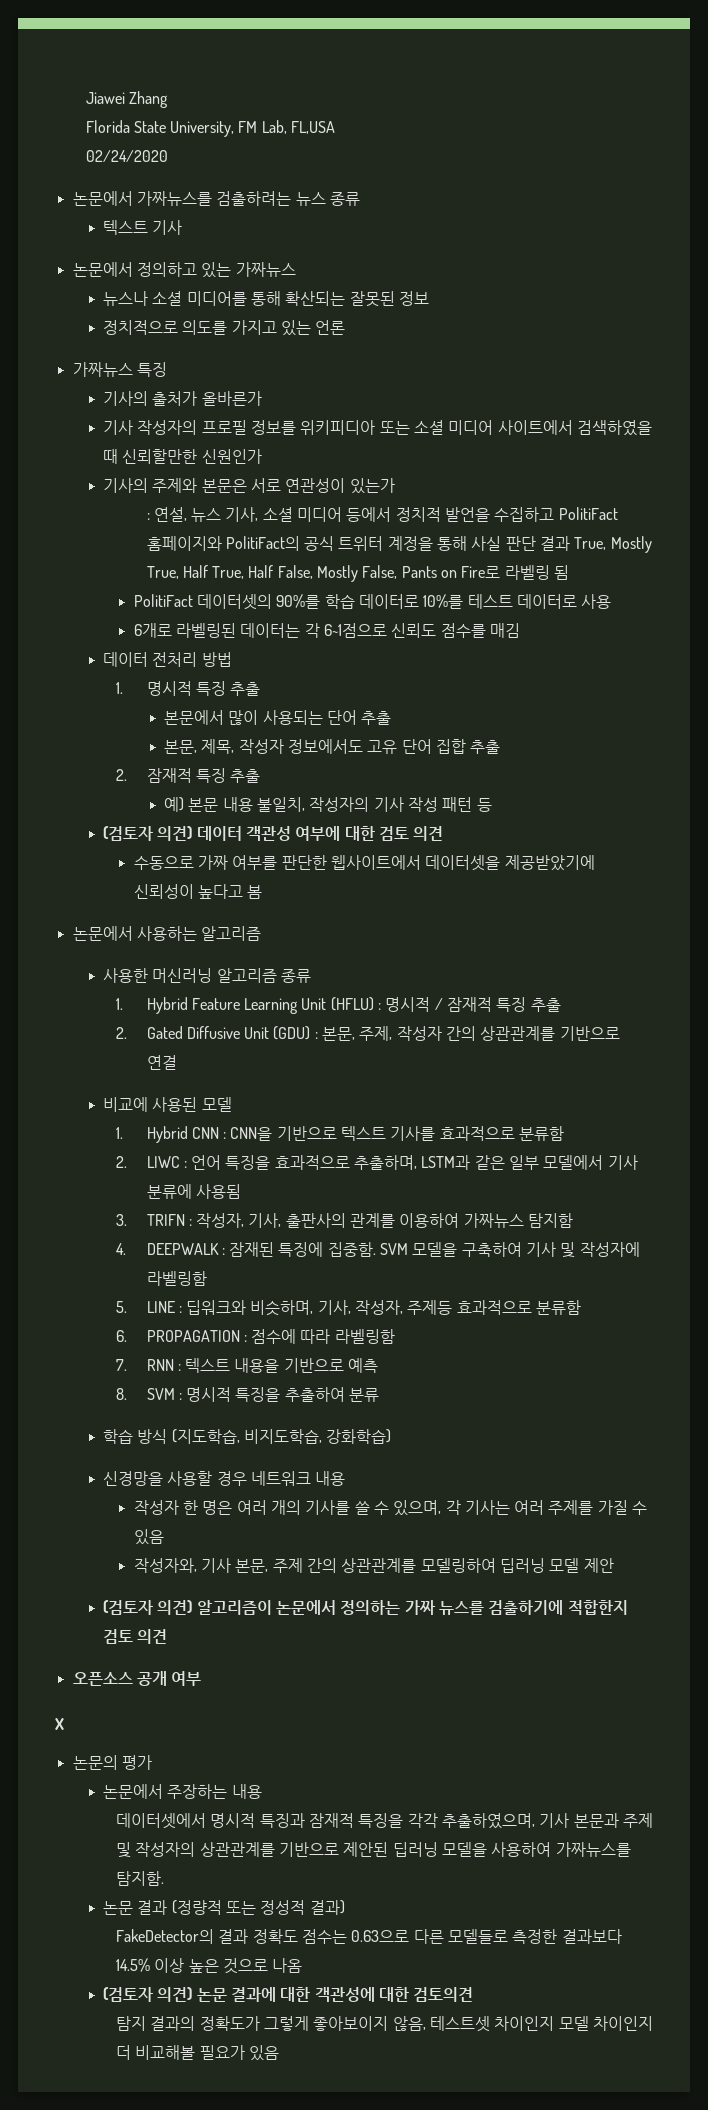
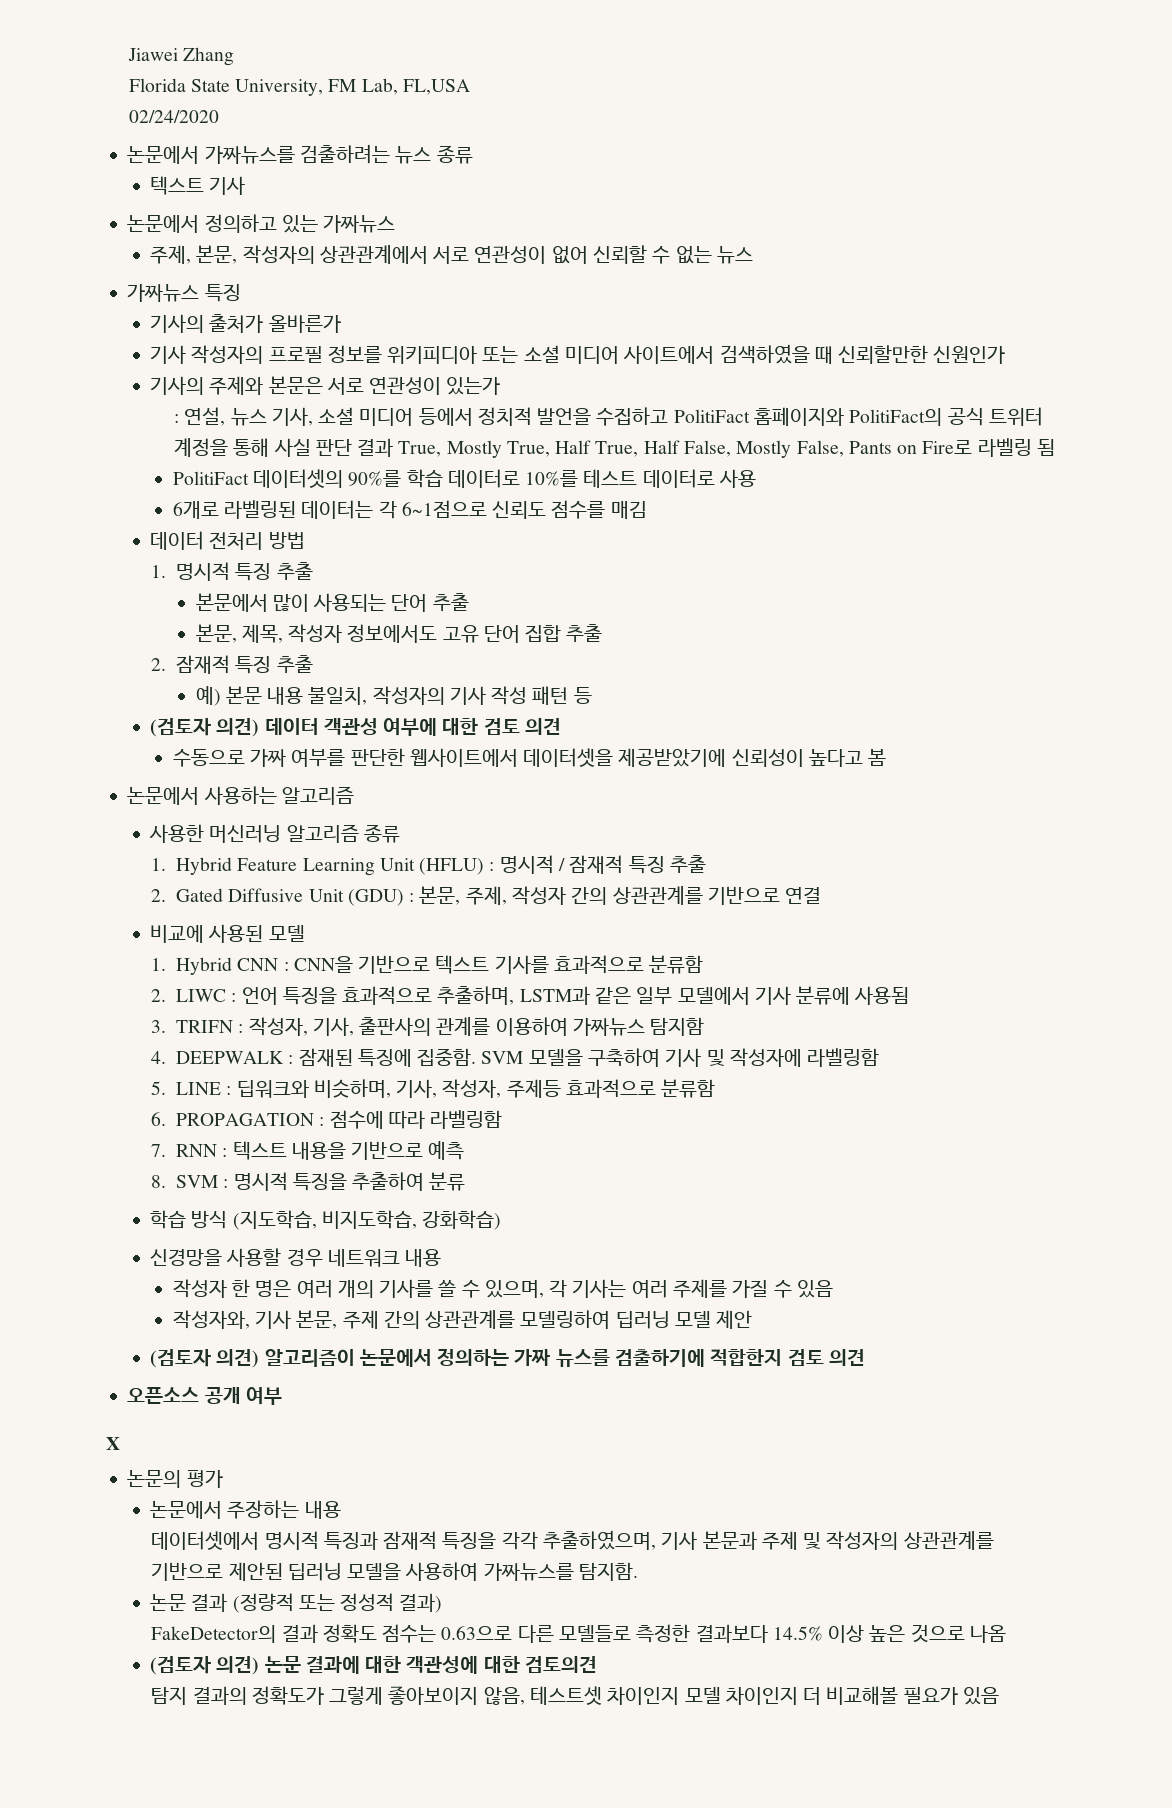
[103,291,430,307] [103,320,346,336] 뉴스나 소셜 미디어를 통해 확산되는 잘못된 정보 // 정치적으로 의도를 가지고 있는 언론 -> [150,245,753,264] 주제, 본문, 작성자의 상관관계에서 서로 연관성이 없어 신뢰할 수 없는 뉴스

